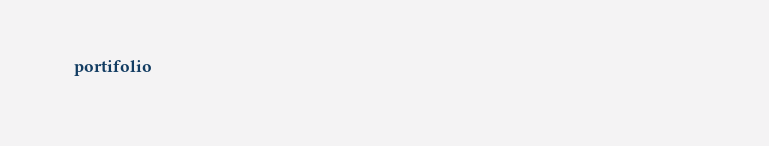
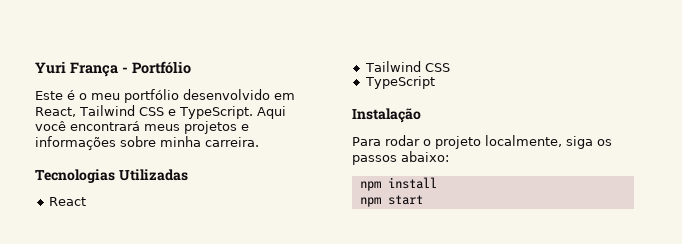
[74,60,152,76] portifolio -> [35,61,191,77] [35,89,295,103] [35,105,286,119] [35,121,249,134] [35,136,259,150] [35,169,188,183] [48,197,86,206] [364,61,450,72] [364,76,435,89] [352,108,421,123] [352,135,612,149] [352,151,449,165] [359,177,437,191] [359,195,423,207] Yuri França - Portfólio // Este é o meu portfólio desenvolvido em React, Tailwind CSS e TypeScript. Aqui você encontrará meus projetos e informações sobre minha carreira. // Tecnologias Utilizadas // React // Tailwind CSS // TypeScript // Instalação // Para rodar o projeto localmente, siga os passos abaixo: // npm install // npm start

